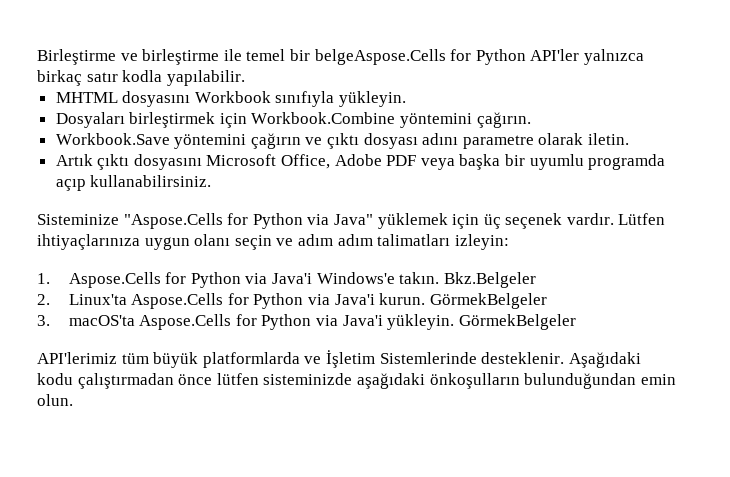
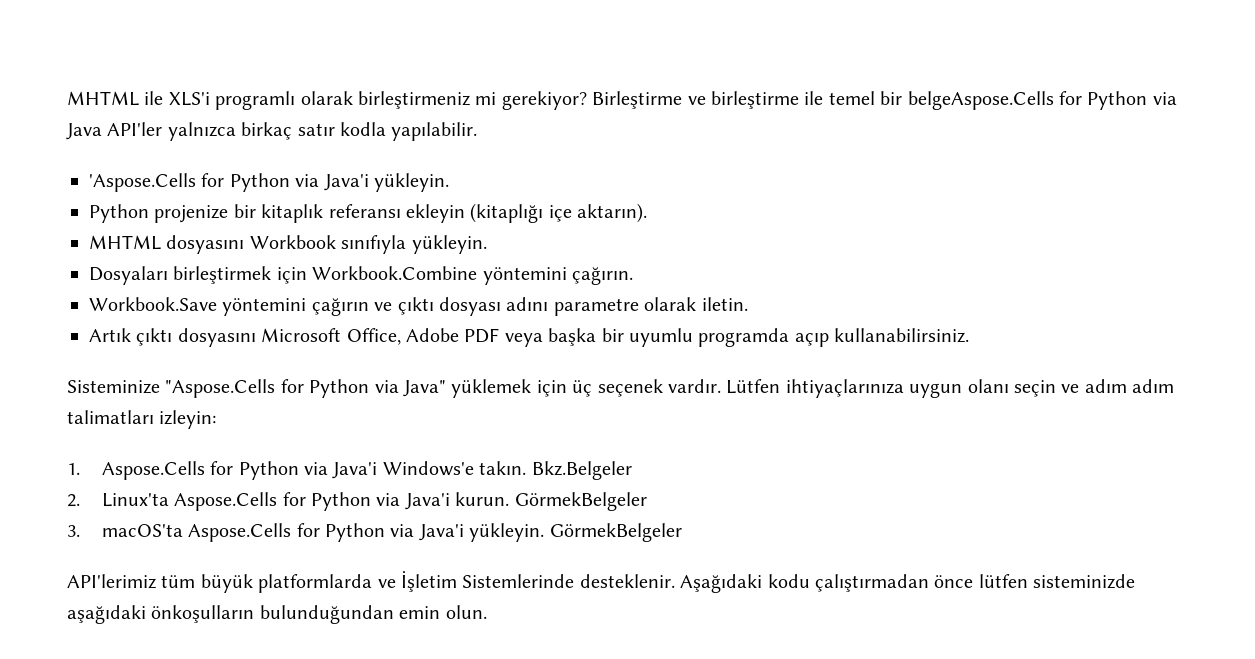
(37, 57) none -> [67,91,587,110] MHTML ile XLS'i programlı olarak birleştirmeniz mi gerekiyor?
(526, 57) none -> [1152,92,1177,105] [66,123,102,140] via Java
(245, 78) none -> [89,173,449,192] [89,203,648,223] // 'Aspose.Cells for Python via Java'i yükleyin. // Python projenize bir kitaplık referansı ekleyin (kitaplığı içe aktarın).

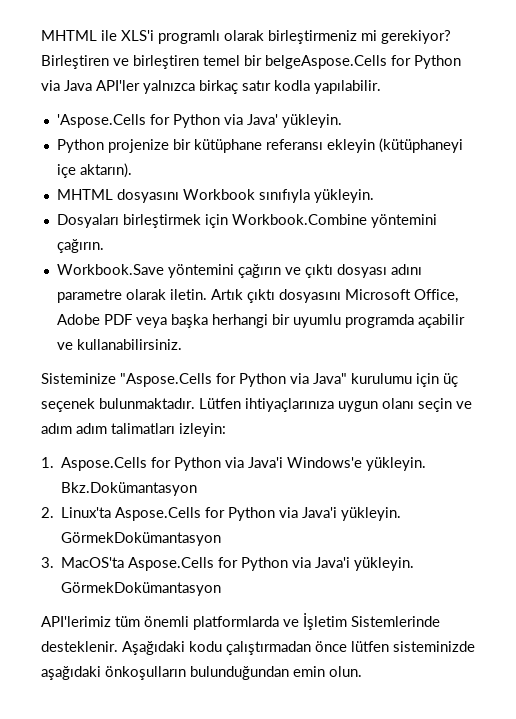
[592,91,824,109] Birleştirme ve birleştirme ile -> [41,55,199,69] Birleştiren ve birleştiren
[323,174,369,191] Java'i -> [246,114,278,125] Java'
[261,204,324,223] kitaplık -> [193,139,262,153] kütüphane
[470,203,544,223] (kitaplığı -> [378,138,463,153] (kütüphaneyi
(748, 304) // -> (207, 294) none
(597, 337) none -> [211,314,268,328] herhangi
[794,333,829,347] açıp -> [417,314,465,328] [56,342,73,350] açabilir ve
[451,379,532,398] yüklemek -> [351,373,412,384] kurulumu
[667,379,721,393] vardır. -> [99,398,195,409] bulunmaktadır.
[479,461,632,480] takın. Bkz.Belgeler -> [366,457,427,471] [61,482,198,496] yükleyin. Bkz.Dokümantasyon
[455,492,647,511] kurun. GörmekBelgeler -> [341,507,402,521] [61,532,222,546] yükleyin. GörmekDokümantasyon
[101,523,682,542] macOS'ta Aspose.Cells for Python via Java'i yükleyin. GörmekBelgeler -> [61,557,415,571] [61,582,222,596] MacOS'ta Aspose.Cells for Python via Java'i yükleyin. GörmekDokümantasyon
[200,574,253,593] büyük -> [144,616,189,627] önemli

